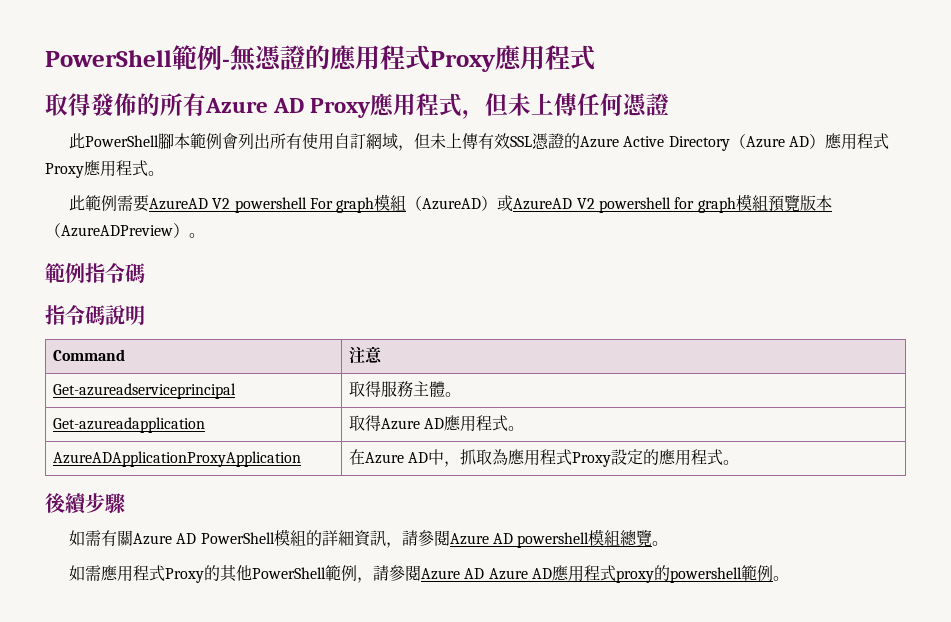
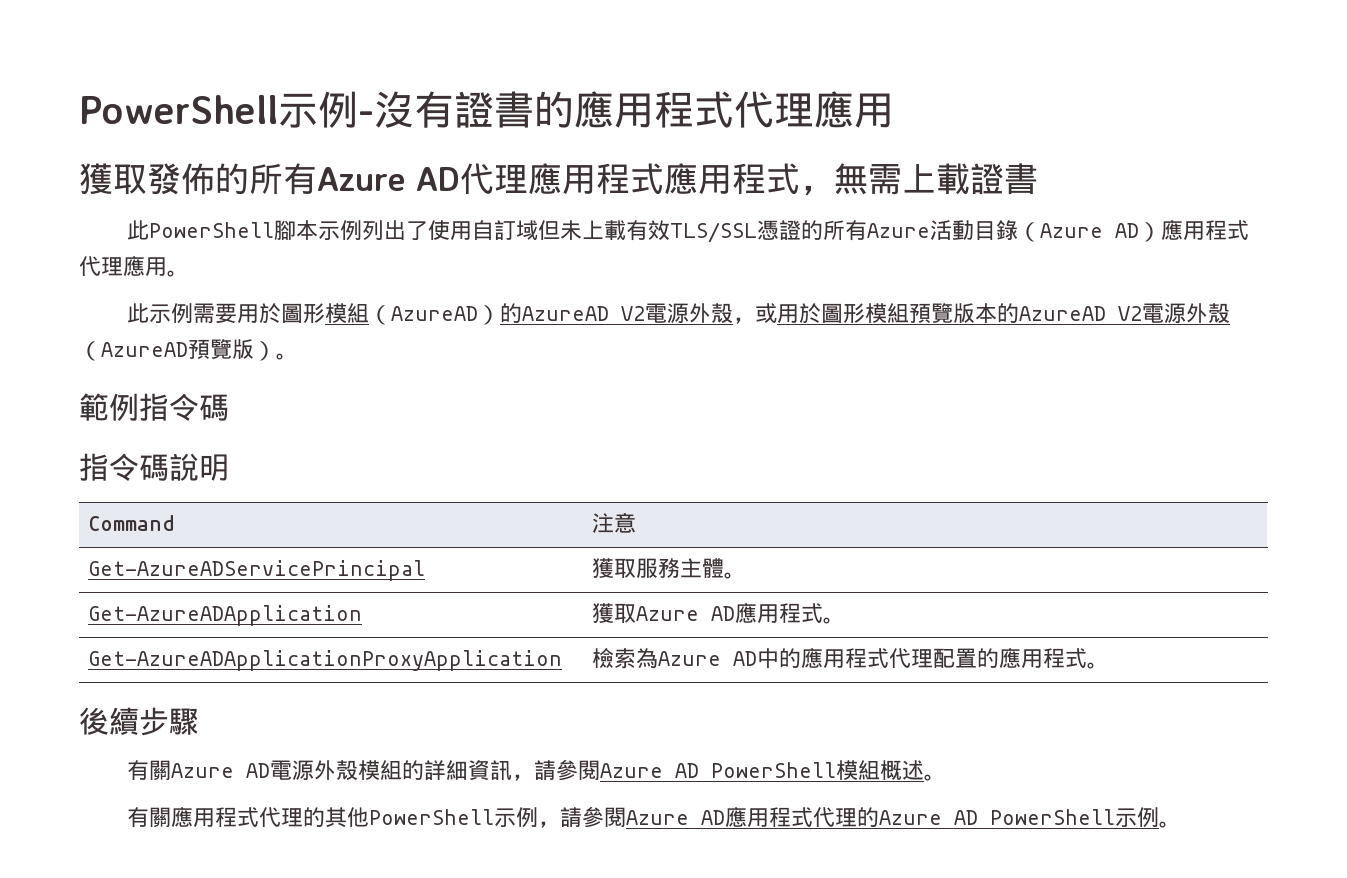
[45,45,595,72] [45,93,91,116] PowerShell範例-無憑證的應用程式Proxy應用程式 // 取得 -> [79,91,894,128] [79,163,147,195] PowerShell示例-沒有證書的應用程式代理應用 // 獲取
[310,93,670,119] Proxy應用程式，但未上傳任何憑證 -> [460,163,1038,196] 代理應用程式應用程式，無需上載證書
[190,133,730,151] 範例會列出所有使用自訂網域，但未上傳有效SSL憑證的Azure Active Directory -> [317,220,1018,243] 示例列出了使用自訂域但未上載有效TLS/SSL憑證的所有Azure活動目錄
[45,160,164,178] [69,195,375,213] Proxy應用程式。 // 此範例需要AzureAD V2 powershell For graph -> [79,256,189,277] [126,303,325,324] 代理應用。 // 此示例需要用於圖形
[497,194,832,213] [45,223,173,238] 或AzureAD V2 powershell for graph模組預覽版本（AzureADPreview -> [499,303,1230,324] [79,339,254,361] 的AzureAD V2電源外殼，或用於圖形模組預覽版本的AzureAD V2電源外殼（AzureAD預覽版
[52,383,236,399] [348,381,381,397] Get-azureadserviceprincipal | 取得 -> [87,560,425,581] [591,558,636,578] Get-AzureADServicePrincipal | 獲取
[52,417,205,433] [348,415,381,431] Get-azureadapplication | 取得 -> [87,605,362,626] [591,603,636,623] Get-AzureADApplication | 獲取
[52,451,301,467] [348,449,644,467] AzureADApplicationProxyApplication | 在Azure AD中，抓取為應用程式Proxy設定 -> [87,650,562,671] [591,648,977,669] Get-AzureADApplicationProxyApplication | 檢索為Azure AD中的應用程式代理配置
[69,530,102,546] 如需 -> (199, 721) none
[200,532,275,544] PowerShell -> [269,760,358,781] 電源外殼
[517,529,669,548] [69,565,205,583] powershell模組總覽。 // 如需應用程式Proxy -> [710,760,946,781] [126,807,303,828] PowerShell模組概述。 // 有關應用程式代理
[325,565,342,581] 範 -> [493,808,516,827] 示
[488,565,758,583] Azure AD應用程式proxy的powershell範 -> [724,807,1137,827] 應用程式代理的Azure AD PowerShell示

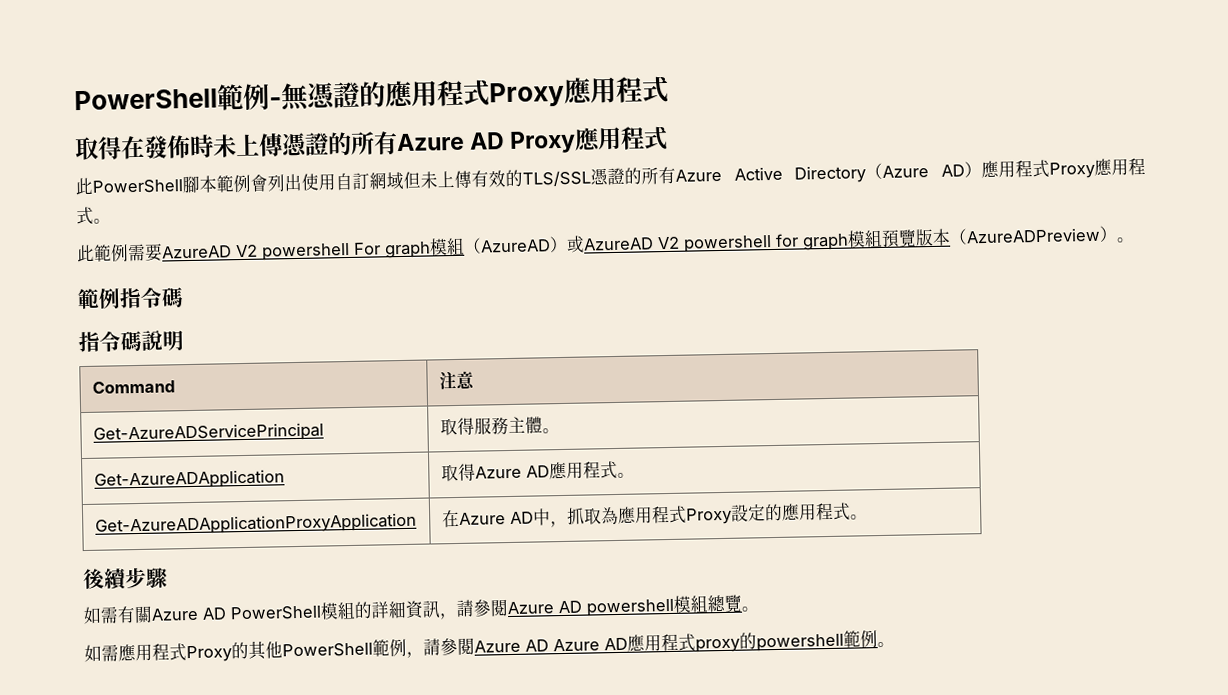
[79,91,894,128] [79,163,215,195] PowerShell示例-沒有證書的應用程式代理應用 // 獲取發佈 -> [74,75,669,112] [74,132,329,161] PowerShell範例-無憑證的應用程式Proxy應用程式 // 取得在發佈時未上傳憑證
[460,163,1038,196] 代理應用程式應用程式，無需上載證書 -> [509,125,669,154] Proxy應用程式
[317,220,428,241] 示例列出了 -> [216,173,302,193] 範例會列出
(516, 230) none -> [369,172,387,190] 網
[603,220,670,241] 載有效 -> [454,169,523,188] 傳有效的
[929,220,1018,240] 活動目錄 -> [733,165,867,184] Active Directory
[79,256,189,277] [126,303,325,324] 代理應用。 // 此示例需要用於圖形 -> [1049,157,1146,179] [76,206,111,226] [76,241,431,263] Proxy應用程式。 // 此範例需要AzureAD V2 powershell For graph
[499,303,1230,324] [79,339,254,361] 的AzureAD V2電源外殼，或用於圖形模組預覽版本的AzureAD V2電源外殼（AzureAD預覽版 -> [566,227,1101,253] 或AzureAD V2 powershell for graph模組預覽版本（AzureADPreview
[591,558,636,578] 獲取 -> [439,417,475,436] 取得
[591,603,636,623] 獲取 -> [440,463,476,482] 取得
[591,648,658,669] 檢索為 -> [441,509,460,528] 在
[778,648,977,668] 的應用程式代理配置 -> [549,504,766,528] ，抓取為應用程式Proxy設定
(199, 721) none -> [83,606,119,625] 如需
[269,760,358,781] 電源外殼 -> [230,605,322,621] PowerShell
[710,760,946,781] [126,807,303,828] PowerShell模組概述。 // 有關應用程式代理 -> [586,594,759,617] [84,643,232,663] powershell模組總覽。 // 如需應用程式Proxy
[493,808,516,827] 示 -> [372,639,390,657] 範
[724,807,1137,827] 應用程式代理的Azure AD PowerShell示 -> [553,630,861,653] Azure AD應用程式proxy的powershell範

